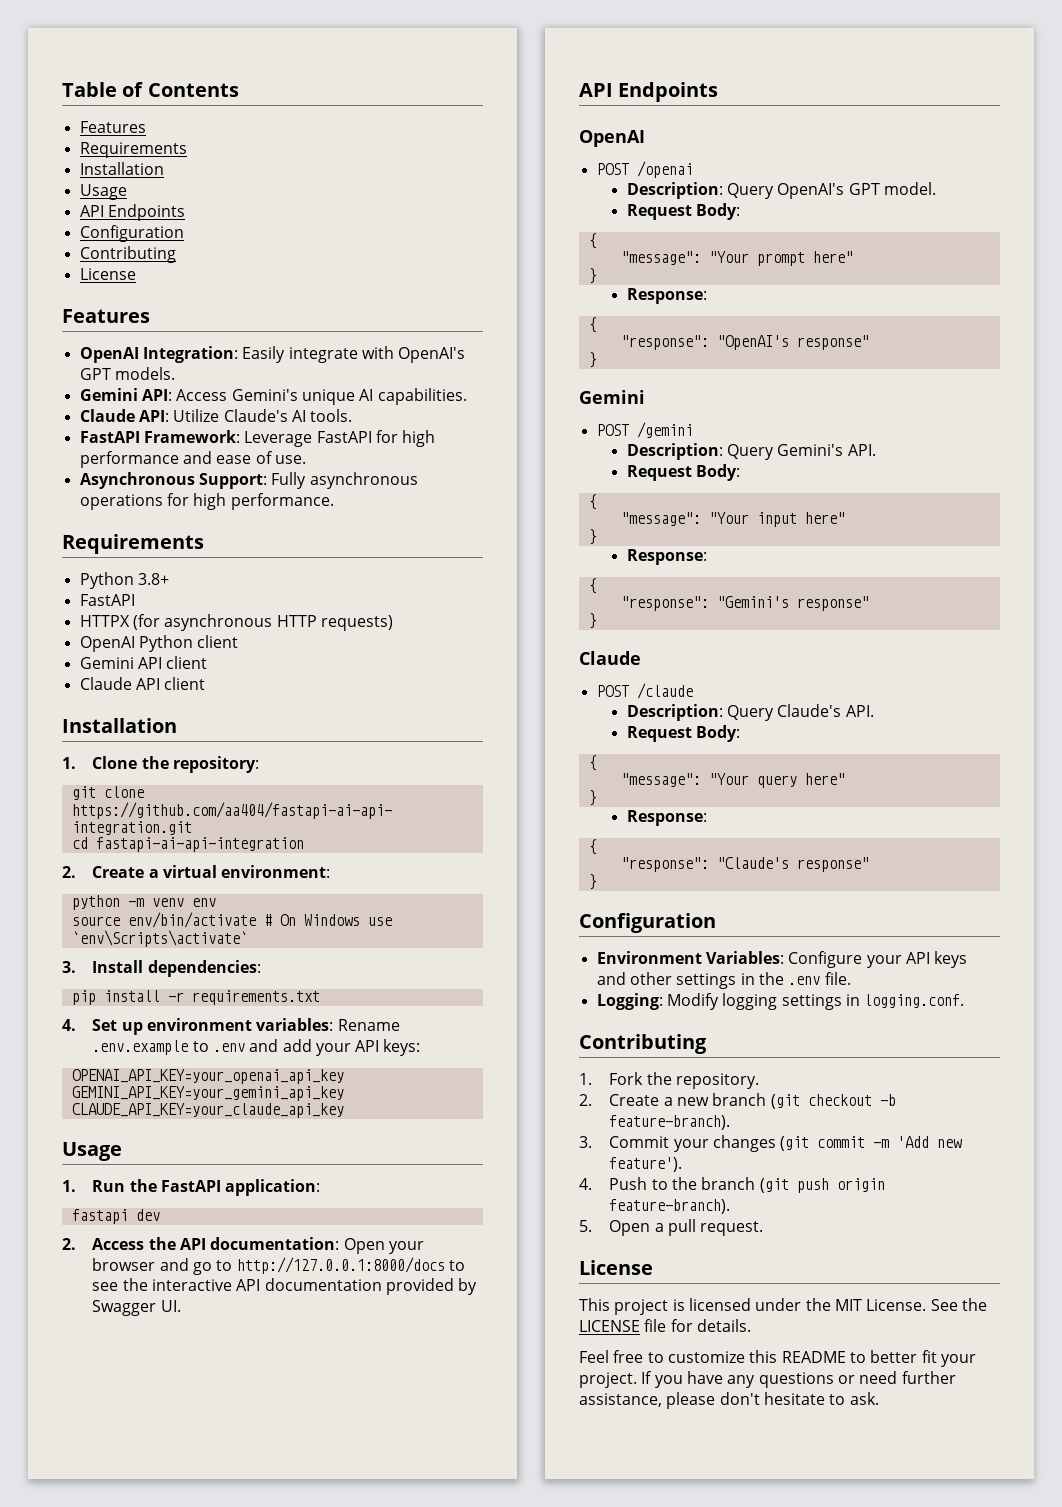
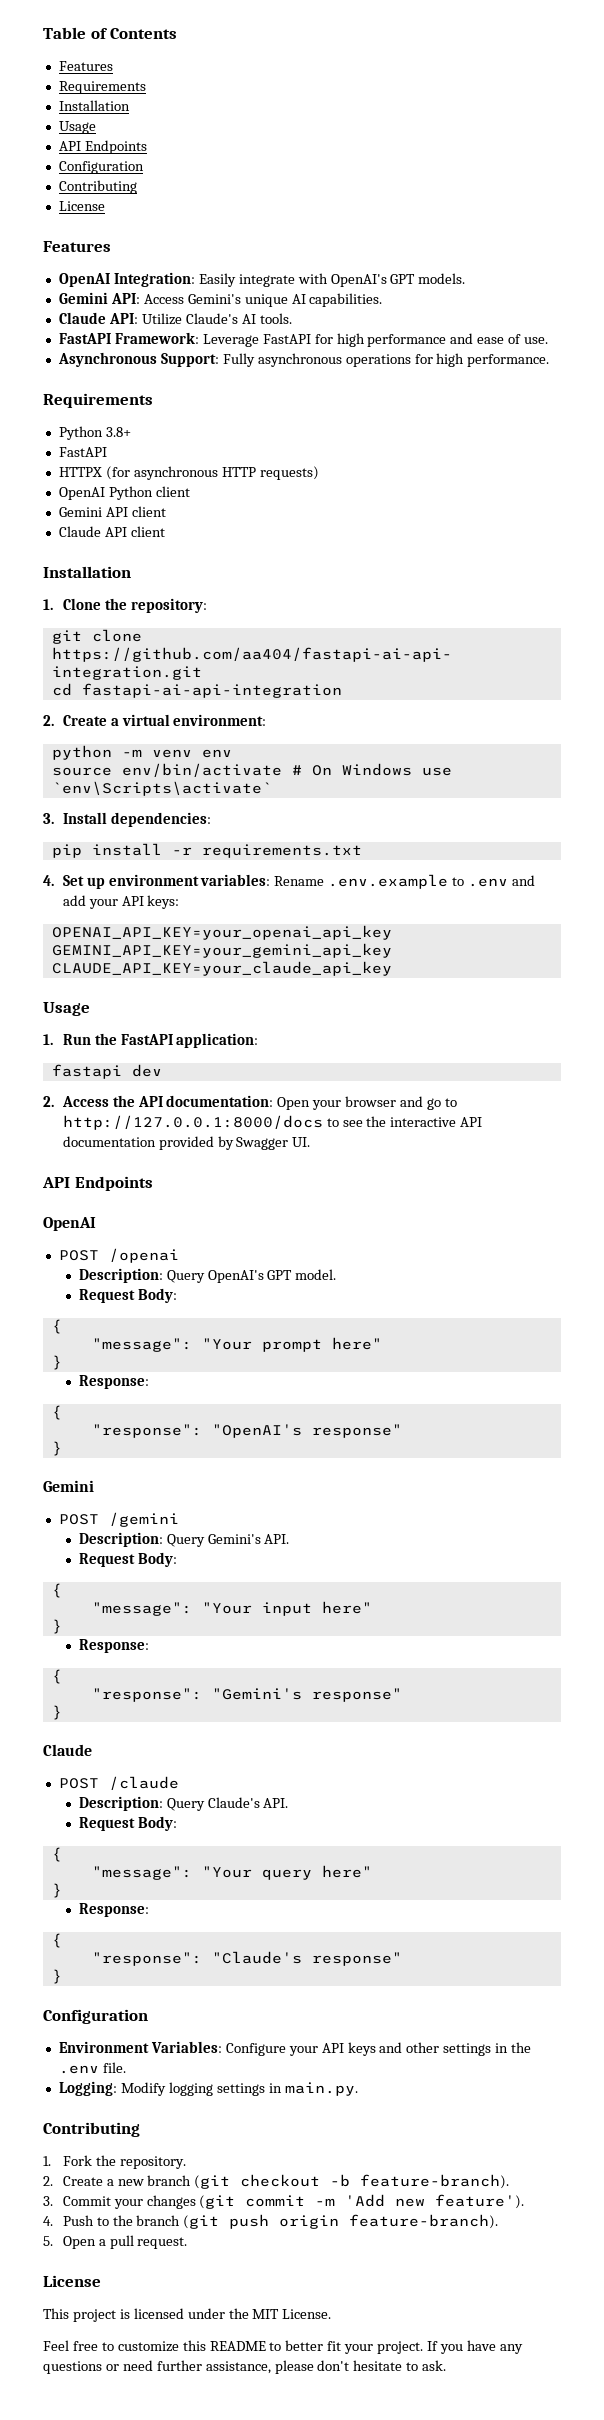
[864,994,965,1008] logging.conf. -> [284,2082,358,2096] main.py.
[930,1298,987,1311] [579,1319,751,1332] See the LICENSE file for details. -> (332, 2314) none

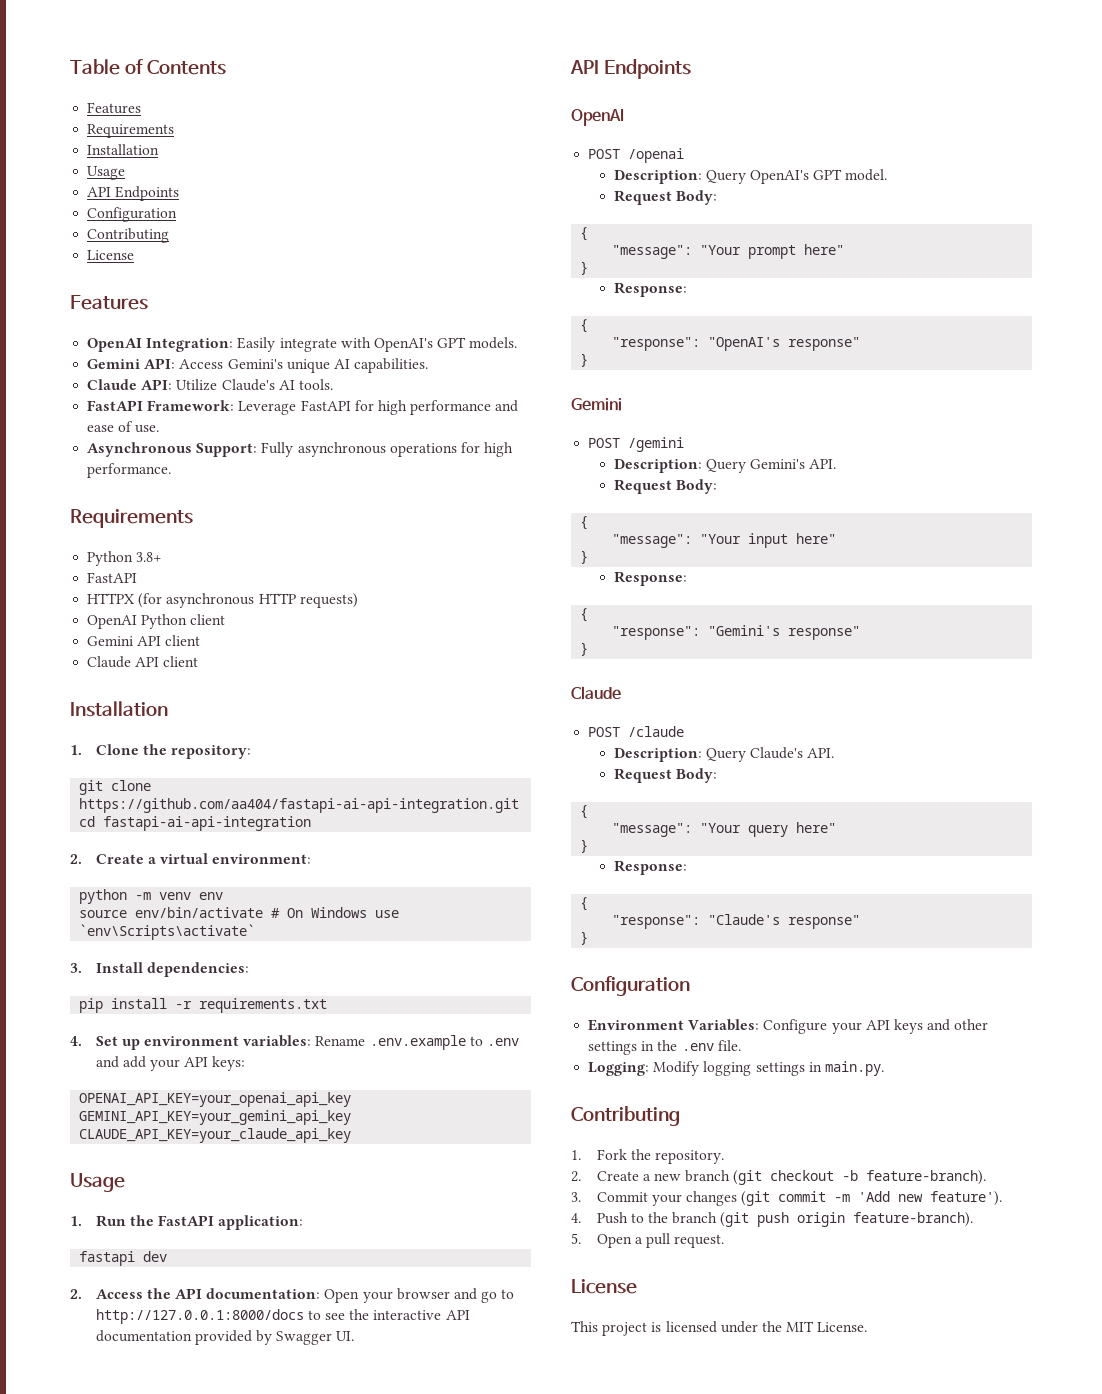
[43,2340,523,2354] [43,2360,447,2374] // Feel free to customize this README to better fit your project. If you have any questions or need further assistance, please don't hesitate to ask. -> (868, 1327) none

